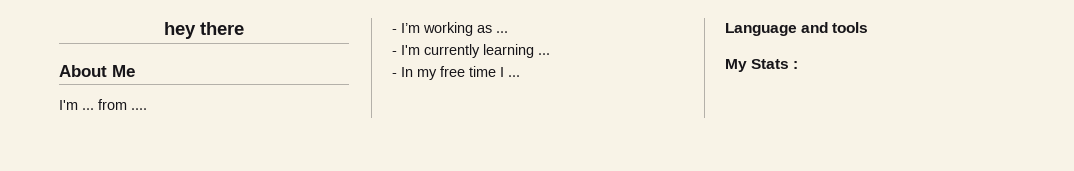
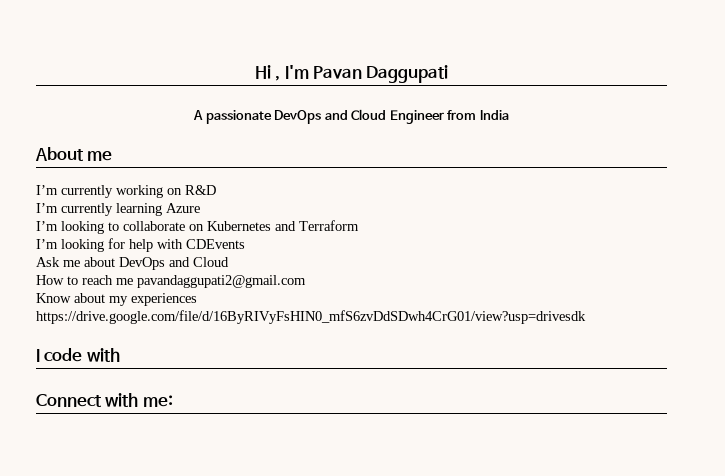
[164,22,244,39] hey there -> [254,65,449,83] [193,109,509,124] Hi , I'm Pavan Daggupati // A passionate DevOps and Cloud Engineer from India
[112,65,135,77] [59,99,147,110] [392,22,508,36] [392,44,550,58] [392,66,520,80] [725,22,869,36] [725,59,799,72] Me // I'm ... from .... // - I’m working as ... // - I'm currently learning ... // - In my free time I ... // Language and tools // My Stats : -> [87,151,113,161] [36,185,216,198] [36,203,200,216] [36,220,359,234] [36,238,245,252] [36,257,229,270] [36,275,306,288] [36,293,197,306] [36,310,586,324] [36,348,120,362] [36,393,173,407] me // I’m currently working on R&D // I’m currently learning Azure // I’m looking to collaborate on Kubernetes and Terraform // I’m looking for help with CDEvents // Ask me about DevOps and Cloud // How to reach me pavandaggupati2@gmail.com // Know about my experiences https://drive.google.com/file/d/16ByRIVyFsHIN0_mfS6zvDdSDwh4CrG01/view?usp=drivesdk // I code with // Connect with me:

